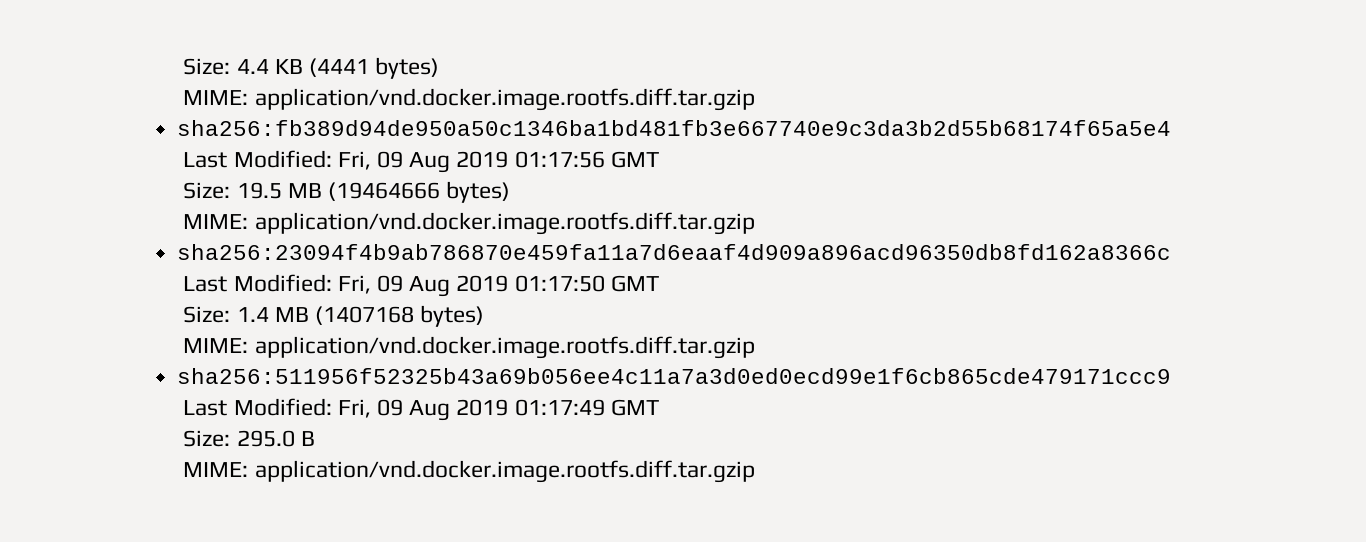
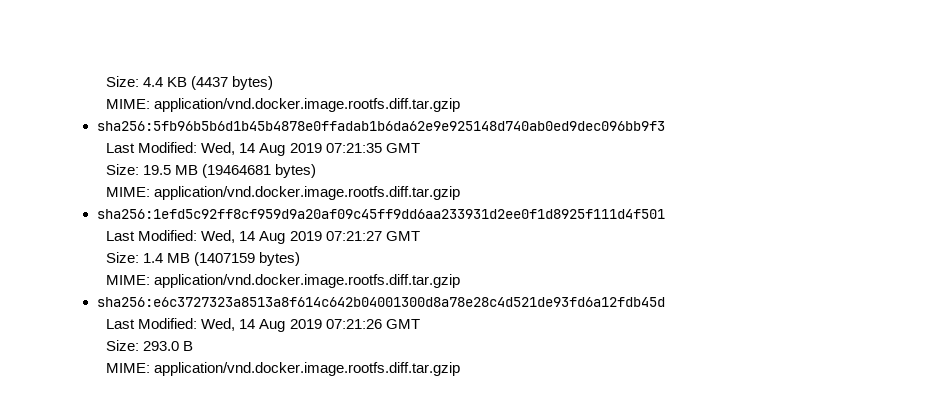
[308,57,440,79] [183,88,755,111] [177,120,1172,136] [183,150,605,173] (4441 bytes) // MIME: application/vnd.docker.image.rootfs.diff.tar.gzip // sha256:fb389d94de950a50c1346ba1bd481fb3e667740e9c3da3b2d55b68174f65a5e4 // Last Modified: Fri, 09 Aug 2019 01:17:56 -> [191,76,274,90] [106,98,461,112] [96,121,665,131] [106,142,382,156] (4437 bytes) // MIME: application/vnd.docker.image.rootfs.diff.tar.gzip // sha256:5fb96b5b6d1b45b4878e0ffadab1b6da62e9e925148d740ab0ed9dec096bb9f3 // Last Modified: Wed, 14 Aug 2019 07:21:35
[327,181,511,203] [183,212,755,235] [177,244,1172,260] [183,274,605,297] (19464666 bytes) // MIME: application/vnd.docker.image.rootfs.diff.tar.gzip // sha256:23094f4b9ab786870e459fa11a7d6eaaf4d909a896acd96350db8fd162a8366c // Last Modified: Fri, 09 Aug 2019 01:17:50 -> [202,164,317,178] [106,186,461,200] [96,209,665,219] [106,230,382,244] (19464681 bytes) // MIME: application/vnd.docker.image.rootfs.diff.tar.gzip // sha256:1efd5c92ff8cf959d9a20af09c45ff9dd6aa233931d2ee0f1d8925f111d4f501 // Last Modified: Wed, 14 Aug 2019 07:21:27
[314,305,485,327] [183,336,755,359] [177,368,1172,384] [183,398,659,421] [183,430,295,447] (1407168 bytes) // MIME: application/vnd.docker.image.rootfs.diff.tar.gzip // sha256:511956f52325b43a69b056ee4c11a7a3d0ed0ecd99e1f6cb865cde479171ccc9 // Last Modified: Fri, 09 Aug 2019 01:17:49 GMT // Size: 295.0 -> [194,252,301,266] [106,274,461,288] [96,297,665,307] [106,318,420,332] [106,340,180,351] (1407159 bytes) // MIME: application/vnd.docker.image.rootfs.diff.tar.gzip // sha256:e6c3727323a8513a8f614c642b04001300d8a78e28c4d521de93fd6a12fdb45d // Last Modified: Wed, 14 Aug 2019 07:21:26 GMT // Size: 293.0

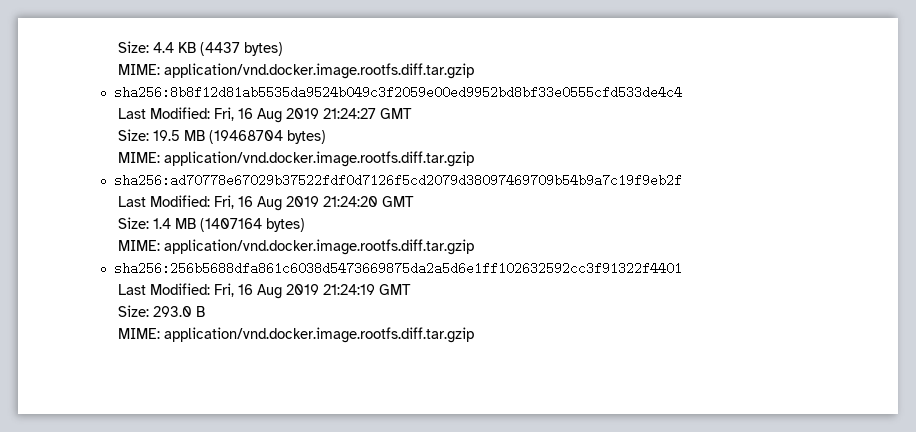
[96,121,665,131] [106,142,382,156] sha256:5fb96b5b6d1b45b4878e0ffadab1b6da62e9e925148d740ab0ed9dec096bb9f3 // Last Modified: Wed, 14 Aug 2019 07:21:35 -> [113,86,682,99] [118,107,377,123] sha256:8b8f12d81ab5535da9524b049c3f2059e00ed9952bd8bf33e0555cfd533de4c4 // Last Modified: Fri, 16 Aug 2019 21:24:27
[202,164,317,178] [106,186,461,200] [96,209,665,219] [106,230,382,244] (19464681 bytes) // MIME: application/vnd.docker.image.rootfs.diff.tar.gzip // sha256:1efd5c92ff8cf959d9a20af09c45ff9dd6aa233931d2ee0f1d8925f111d4f501 // Last Modified: Wed, 14 Aug 2019 07:21:27 -> [209,130,327,144] [118,151,475,167] [113,174,682,187] [118,195,379,211] (19468704 bytes) // MIME: application/vnd.docker.image.rootfs.diff.tar.gzip // sha256:ad70778e67029b37522fdf0d7126f5cd2079d38097469709b54b9a7c19f9eb2f // Last Modified: Fri, 16 Aug 2019 21:24:20
[194,252,301,266] [106,274,461,288] [96,297,665,307] [106,318,382,332] (1407159 bytes) // MIME: application/vnd.docker.image.rootfs.diff.tar.gzip // sha256:e6c3727323a8513a8f614c642b04001300d8a78e28c4d521de93fd6a12fdb45d // Last Modified: Wed, 14 Aug 2019 07:21:26 -> [200,218,306,232] [118,239,475,255] [113,262,682,275] [118,283,376,299] (1407164 bytes) // MIME: application/vnd.docker.image.rootfs.diff.tar.gzip // sha256:256b5688dfa861c6038d5473669875da2a5d6e1ff102632592cc3f91322f4401 // Last Modified: Fri, 16 Aug 2019 21:24:19

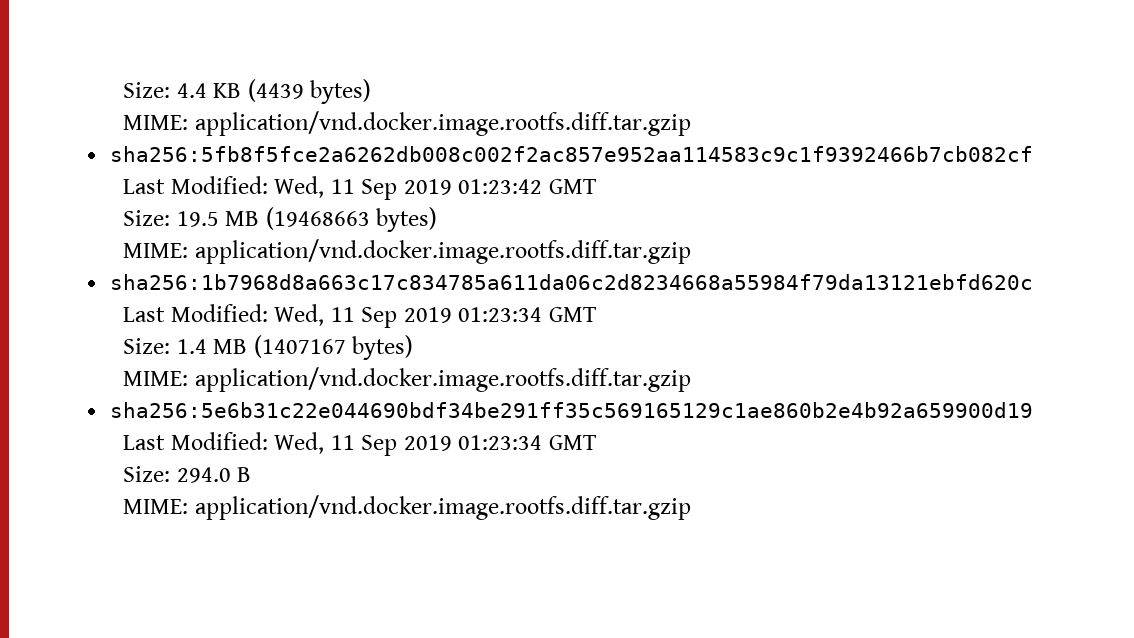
[200,42,284,56] [118,63,475,79] [113,86,682,99] [118,107,377,123] (4437 bytes) // MIME: application/vnd.docker.image.rootfs.diff.tar.gzip // sha256:8b8f12d81ab5535da9524b049c3f2059e00ed9952bd8bf33e0555cfd533de4c4 // Last Modified: Fri, 16 Aug 2019 21:24:27 -> [247,79,372,104] [123,111,691,136] [110,146,1034,162] [123,176,543,200] (4439 bytes) // MIME: application/vnd.docker.image.rootfs.diff.tar.gzip // sha256:5fb8f5fce2a6262db008c002f2ac857e952aa114583c9c1f9392466b7cb082cf // Last Modified: Wed, 11 Sep 2019 01:23:42
[209,130,327,144] [118,151,475,167] [113,174,682,187] [118,195,379,211] (19468704 bytes) // MIME: application/vnd.docker.image.rootfs.diff.tar.gzip // sha256:ad70778e67029b37522fdf0d7126f5cd2079d38097469709b54b9a7c19f9eb2f // Last Modified: Fri, 16 Aug 2019 21:24:20 -> [265,207,438,232] [123,239,691,264] [110,274,1034,290] [123,304,543,328] (19468663 bytes) // MIME: application/vnd.docker.image.rootfs.diff.tar.gzip // sha256:1b7968d8a663c17c834785a611da06c2d8234668a55984f79da13121ebfd620c // Last Modified: Wed, 11 Sep 2019 01:23:34
[200,218,306,232] [118,239,475,255] [113,262,682,275] [118,283,412,299] [118,305,193,317] (1407164 bytes) // MIME: application/vnd.docker.image.rootfs.diff.tar.gzip // sha256:256b5688dfa861c6038d5473669875da2a5d6e1ff102632592cc3f91322f4401 // Last Modified: Fri, 16 Aug 2019 21:24:19 GMT // Size: 293.0 -> [253,335,414,360] [123,367,691,392] [110,402,1034,418] [123,432,596,456] [123,466,231,483] (1407167 bytes) // MIME: application/vnd.docker.image.rootfs.diff.tar.gzip // sha256:5e6b31c22e044690bdf34be291ff35c569165129c1ae860b2e4b92a659900d19 // Last Modified: Wed, 11 Sep 2019 01:23:34 GMT // Size: 294.0

